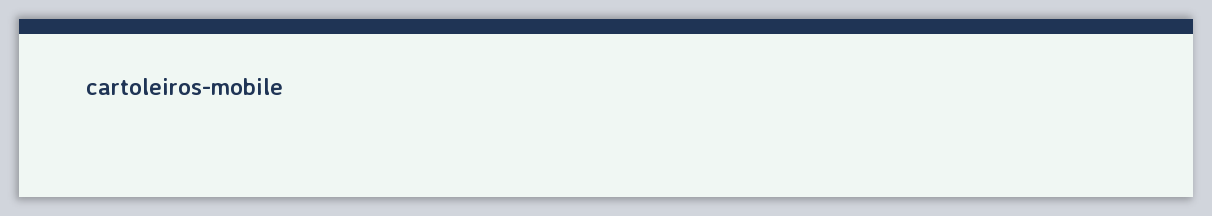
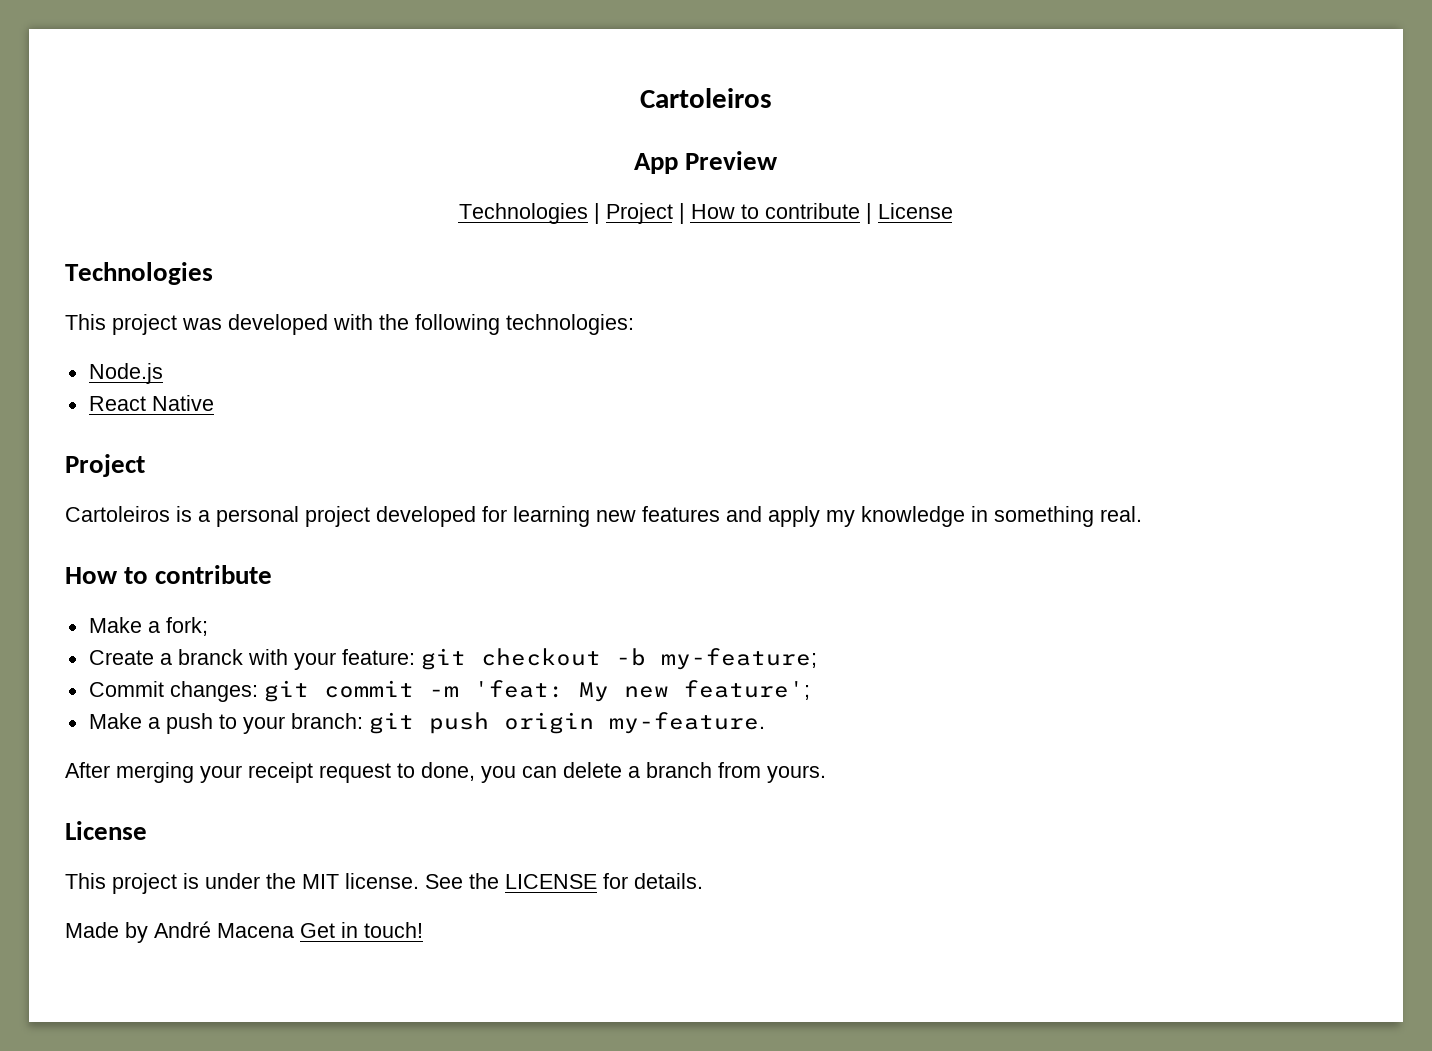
[86,78,283,95] cartoleiros-mobile -> [639,88,772,108] [633,151,779,174] [458,203,953,224] [65,262,213,285] [65,314,634,335] [88,363,163,384] [88,395,214,411] [65,454,145,477] [65,506,1142,527] [65,565,273,584] [88,617,208,636] [88,648,817,670] [88,680,810,702] [88,712,765,734] [65,762,826,783] [65,821,147,840] [65,873,703,894] [65,921,423,943] Cartoleiros // App Preview // Technologies | Project | How to contribute | License // Technologies // This project was developed with the following technologies: // Node.js // React Native // Project // Cartoleiros is a personal project developed for learning new features and apply my knowledge in something real. // How to contribute // Make a fork; // Create a branck with your feature: git checkout -b my-feature; // Commit changes: git commit -m 'feat: My new feature'; // Make a push to your branch: git push origin my-feature. // After merging your receipt request to done, you can delete a branch from yours. // License // This project is under the MIT license. See the LICENSE for details. // Made by André Macena Get in touch!

